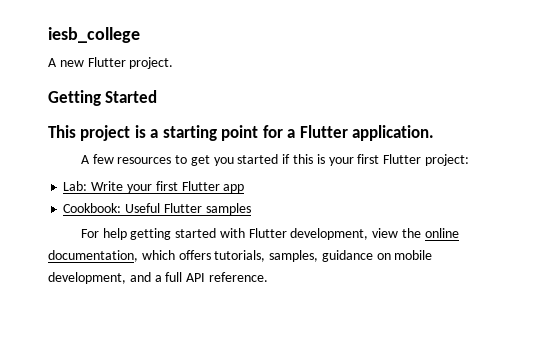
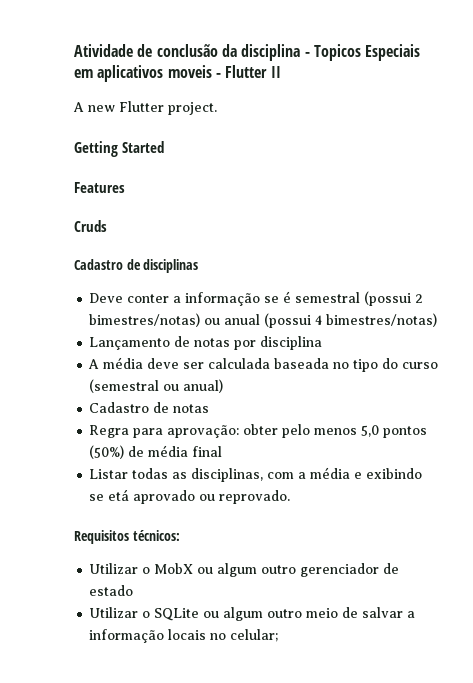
[48,27,140,43] iesb_college -> [74,44,421,61] [74,65,281,82] Atividade de conclusão da disciplina - Topicos Especiais em aplicativos moveis - Flutter II
[48,125,435,141] [80,154,469,166] [63,181,245,193] [63,203,251,215] [80,228,459,240] [48,250,433,262] [48,272,268,284] This project is a starting point for a Flutter application. // A few resources to get you started if this is your first Flutter project: // Lab: Write your first Flutter app // Cookbook: Useful Flutter samples // For help getting started with Flutter development, view the online documentation, which offers tutorials, samples, guidance on mobile development, and a full API reference. -> [74,182,125,193] [74,220,107,232] [74,259,199,273] [89,291,424,306] [89,313,438,328] [89,336,323,350] [88,357,439,372] [89,379,224,393] [89,402,210,413] [89,424,428,438] [89,445,223,459] [89,467,423,482] [89,489,291,504] [74,530,180,544] [89,563,400,577] [89,585,134,596] [89,607,416,621] [89,629,279,643] Features // Cruds // Cadastro de disciplinas // Deve conter a informação se é semestral (possui 2 bimestres/notas) ou anual (possui 4 bimestres/notas) // Lançamento de notas por disciplina // A média deve ser calculada baseada no tipo do curso (semestral ou anual) // Cadastro de notas // Regra para aprovação: obter pelo menos 5,0 pontos (50%) de média final // Listar todas as disciplinas, com a média e exibindo se etá aprovado ou reprovado. // Requisitos técnicos: // Utilizar o MobX ou algum outro gerenciador de estado // Utilizar o SQLite ou algum outro meio de salvar a informação locais no celular;

